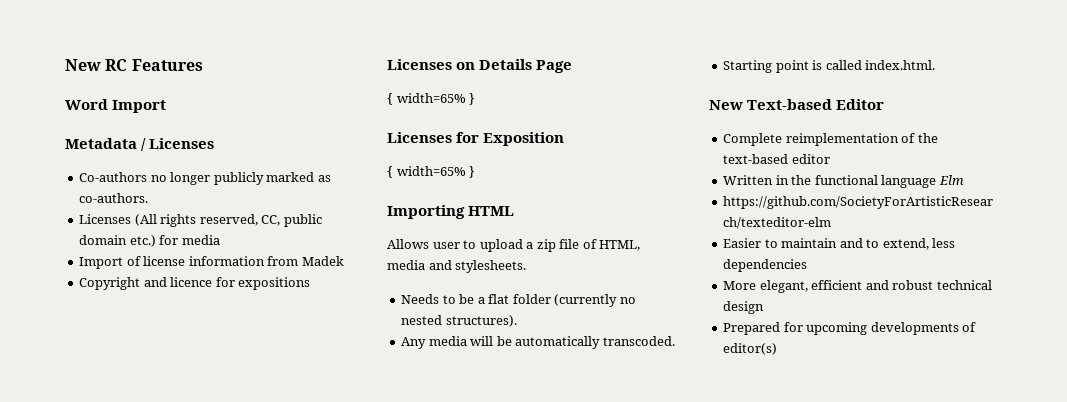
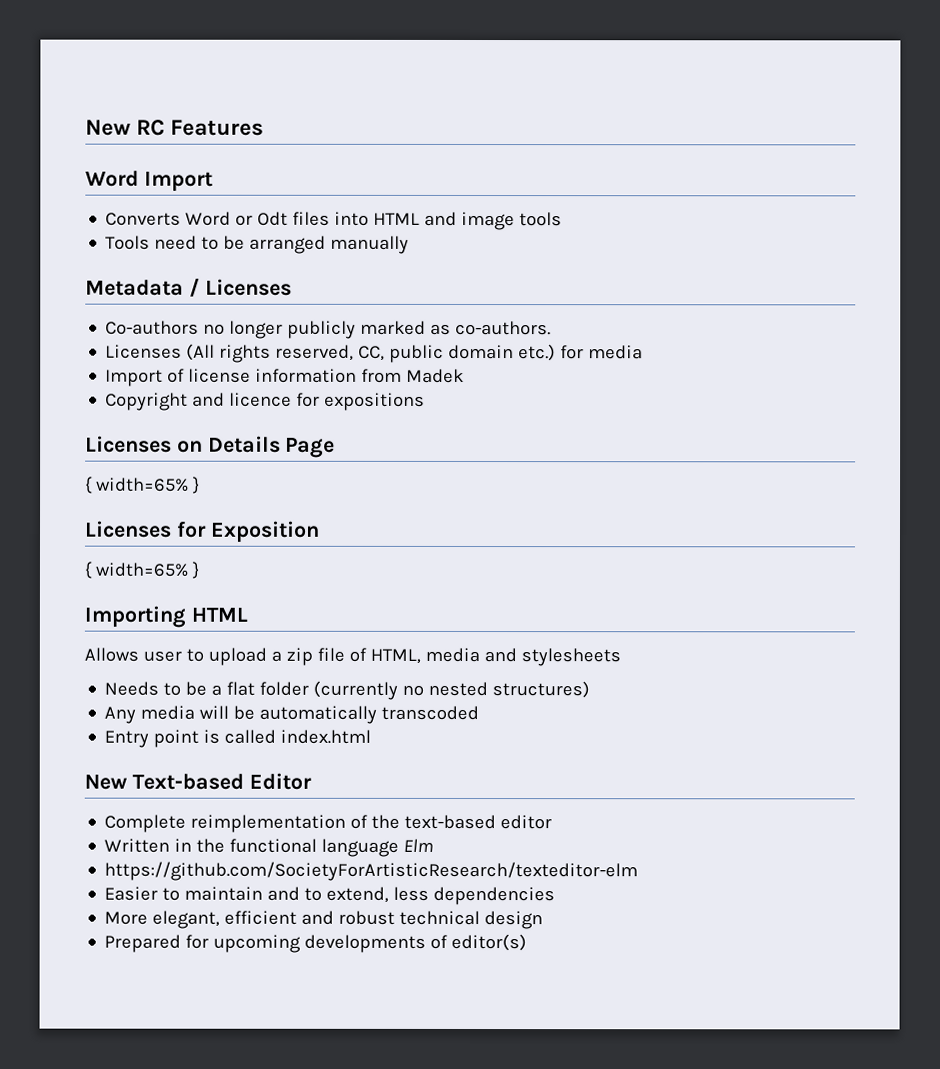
(167, 106) none -> [105,211,563,231] [105,235,410,254] // Converts Word or Odt files into HTML and image tools // Tools need to be arranged manually
[455,260,527,273] stylesheets. -> [520,648,621,667] stylesheets
[445,315,517,327] structures). -> [492,681,591,699] structures)
[602,336,675,346] [723,60,773,73] transcoded. // Starting -> [381,705,480,721] [104,730,150,748] transcoded // Entry
[865,60,936,70] index.html. -> [280,729,372,744] index.html

